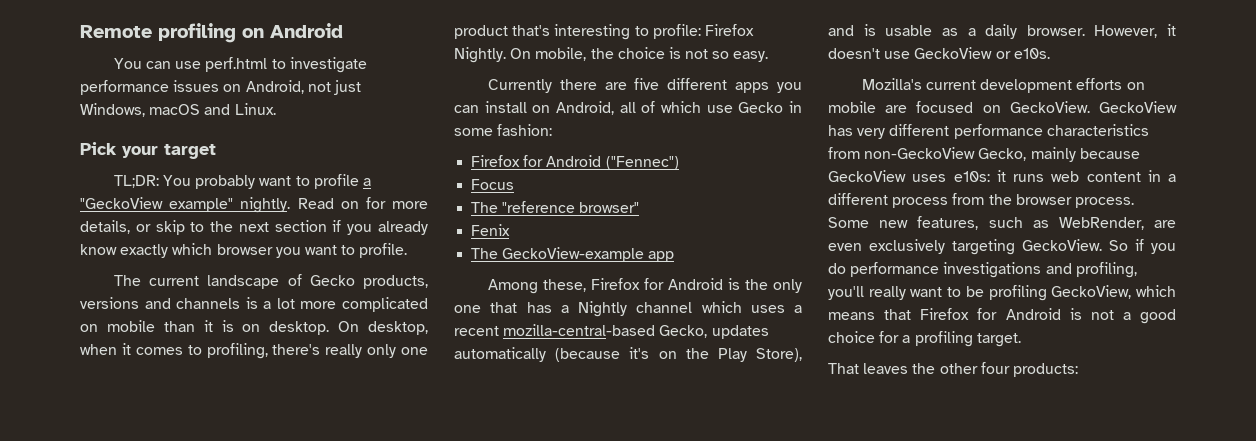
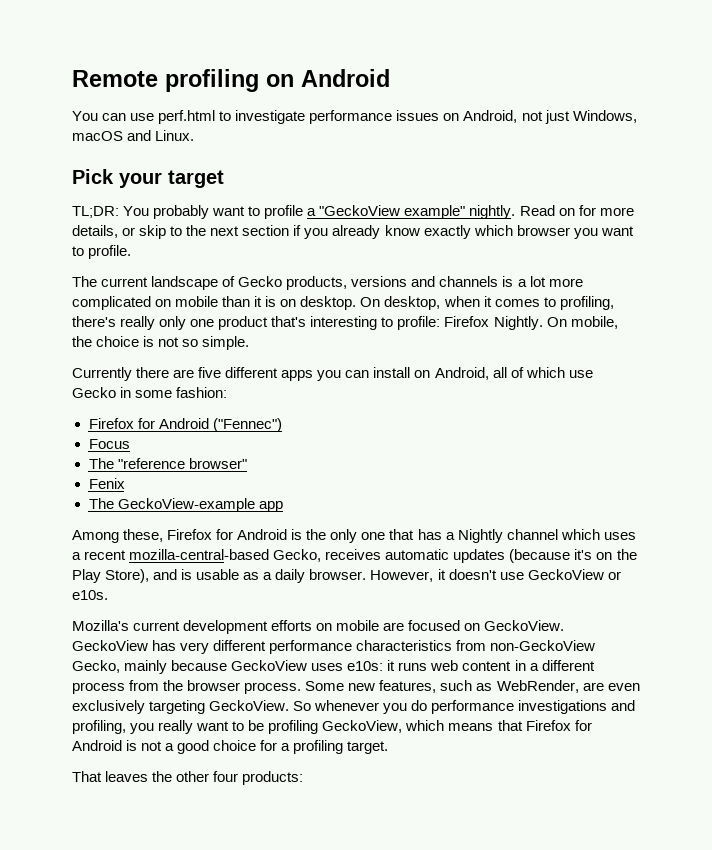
[733,51,769,62] easy. -> [202,336,250,350] simple.
[711,325,769,339] [454,347,546,362] updates automatically -> [325,549,506,563] receives automatic updates
[1135,239,1144,251] if -> [314,700,380,711] whenever
[828,286,864,300] you'll -> [130,723,155,734] you

